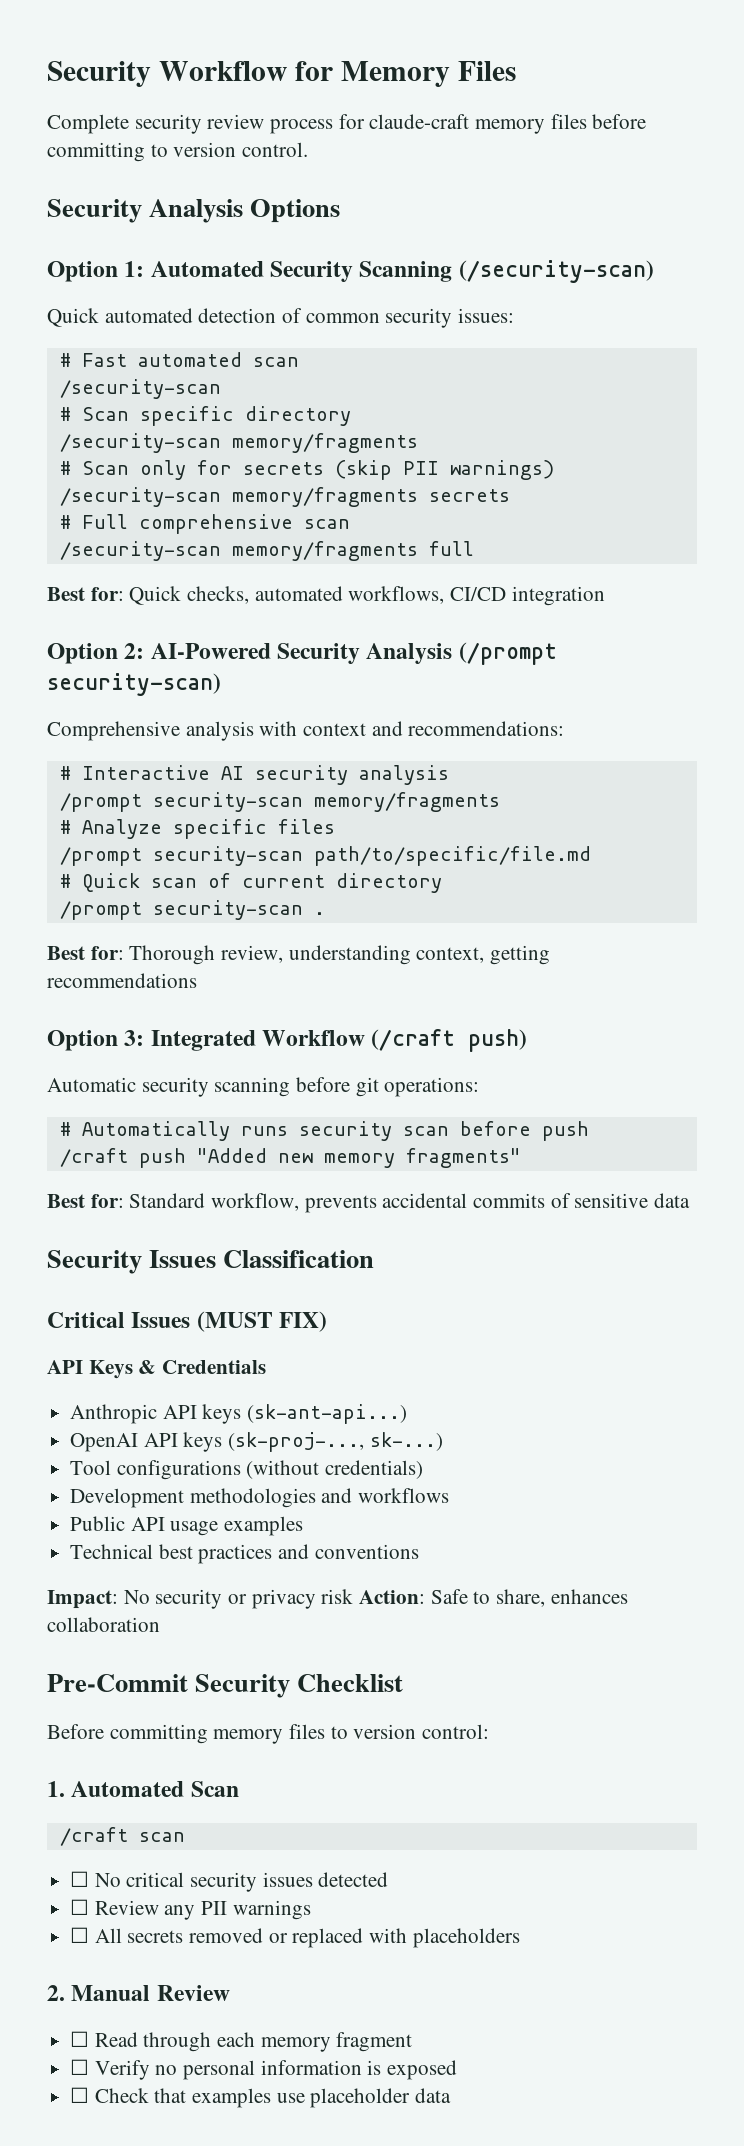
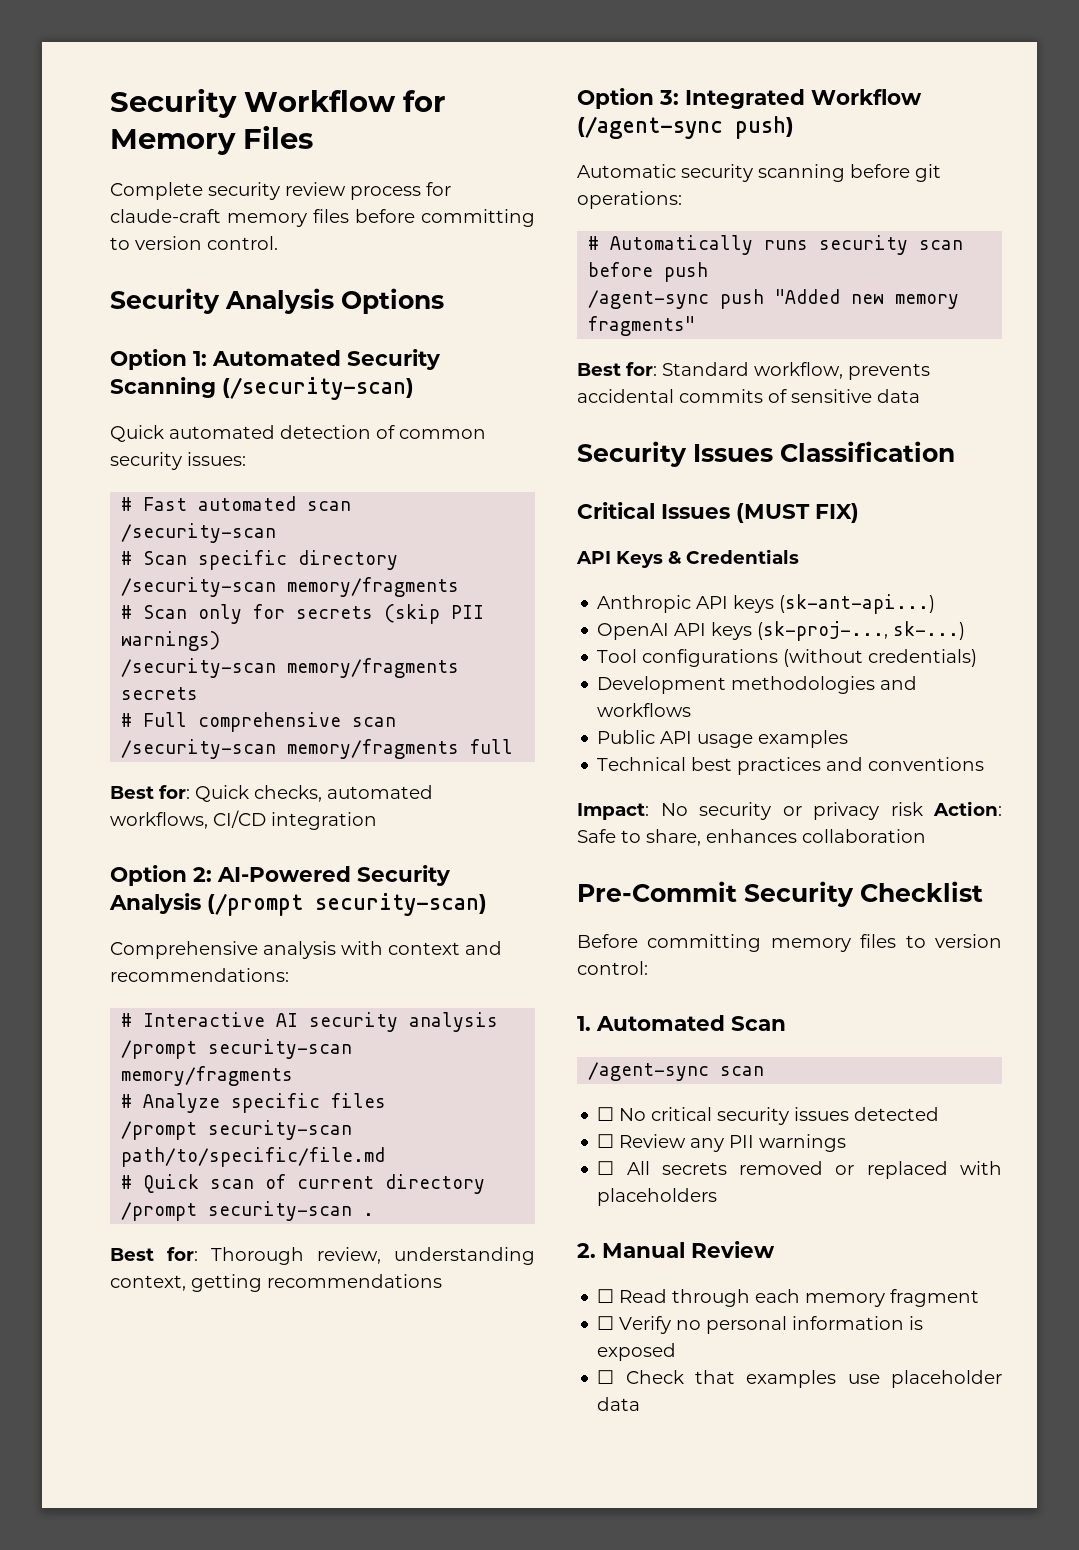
[371,1029,456,1051] (/craft -> [577,116,723,139] (/agent-sync
[59,1148,128,1167] /craft -> [588,290,710,309] /agent-sync
[59,1827,128,1846] /craft -> [588,1062,710,1081] /agent-sync

